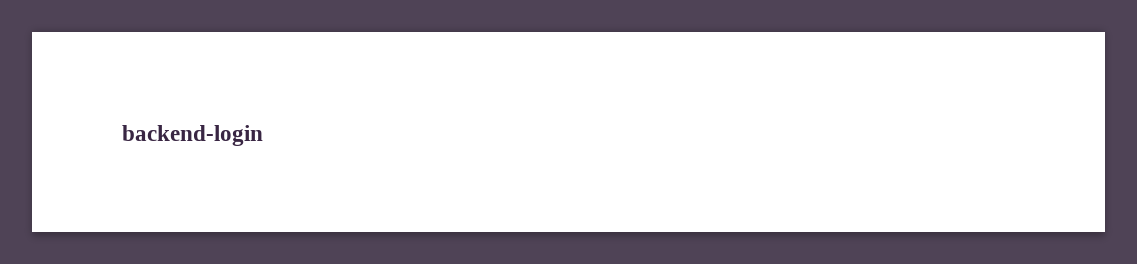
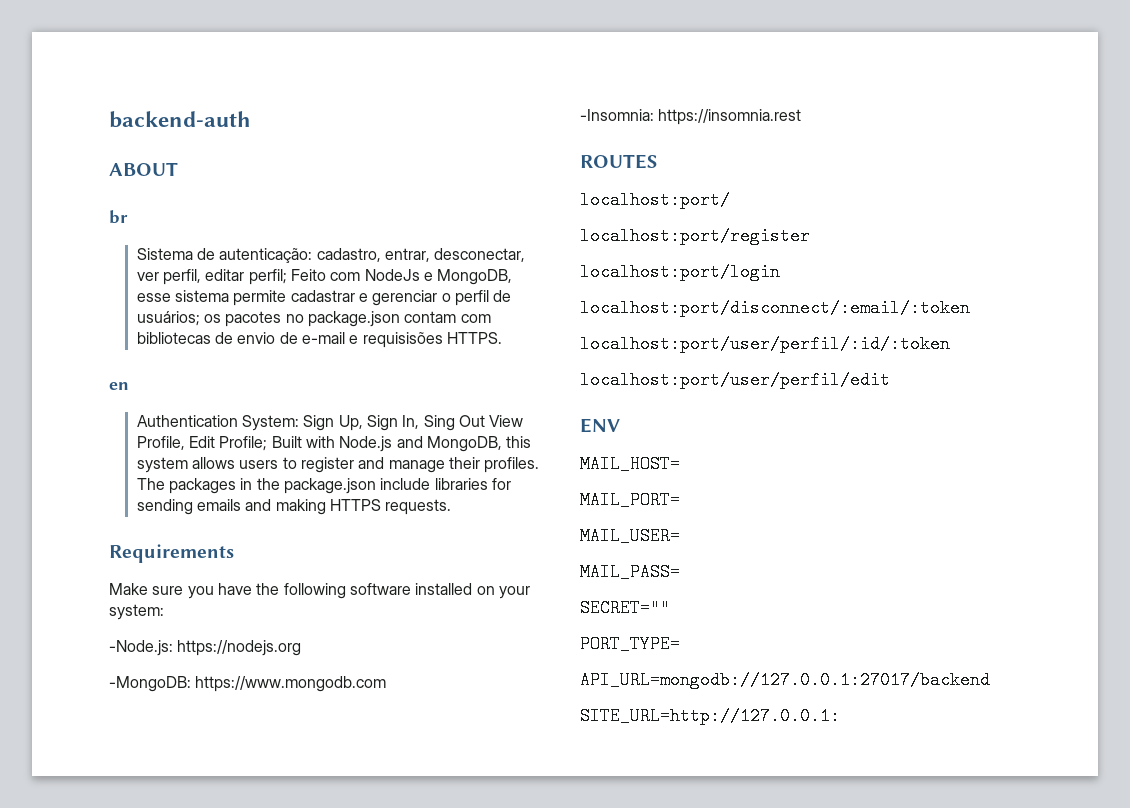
[122,125,263,146] backend-login -> [109,111,251,128] [109,162,178,176] [109,210,128,224] [136,248,526,263] [136,269,513,285] [136,290,512,306] [136,311,491,327] [136,332,502,348] [109,382,129,390] [136,415,524,431] [136,436,532,452] [136,457,540,473] [136,478,511,494] [136,499,452,515] [109,544,234,563] [109,583,530,599] [109,604,164,620] [109,640,302,656] [109,676,387,692] [580,109,802,125] [580,154,658,169] [580,191,730,209] [580,227,810,245] [580,263,780,281] [580,299,970,317] [580,335,950,353] [580,371,890,389] [580,418,620,433] [580,455,680,473] [580,491,680,509] [580,527,680,545] [580,563,680,581] [580,599,670,617] [580,635,680,653] [580,671,990,689] [580,707,840,725] backend-auth // ABOUT // br // Sistema de autenticação: cadastro, entrar, desconectar, ver perfil, editar perfil; Feito com NodeJs e MongoDB, esse sistema permite cadastrar e gerenciar o perfil de usuários; os pacotes no package.json contam com bibliotecas de envio de e-mail e requisisões HTTPS. // en // Authentication System: Sign Up, Sign In, Sing Out View Profile, Edit Profile; Built with Node.js and MongoDB, this system allows users to register and manage their profiles. The packages in the package.json include libraries for sending emails and making HTTPS requests. // Requirements // Make sure you have the following software installed on your system: // -Node.js: https://nodejs.org // -MongoDB: https://www.mongodb.com // -Insomnia: https://insomnia.rest // ROUTES // localhost:port/ // localhost:port/register // localhost:port/login // localhost:port/disconnect/:email/:token // localhost:port/user/perfil/:id/:token // localhost:port/user/perfil/edit // ENV // MAIL_HOST= // MAIL_PORT= // MAIL_USER= // MAIL_PASS= // SECRET="" // PORT_TYPE= // API_URL=mongodb://127.0.0.1:27017/backend // SITE_URL=http://127.0.0.1:

